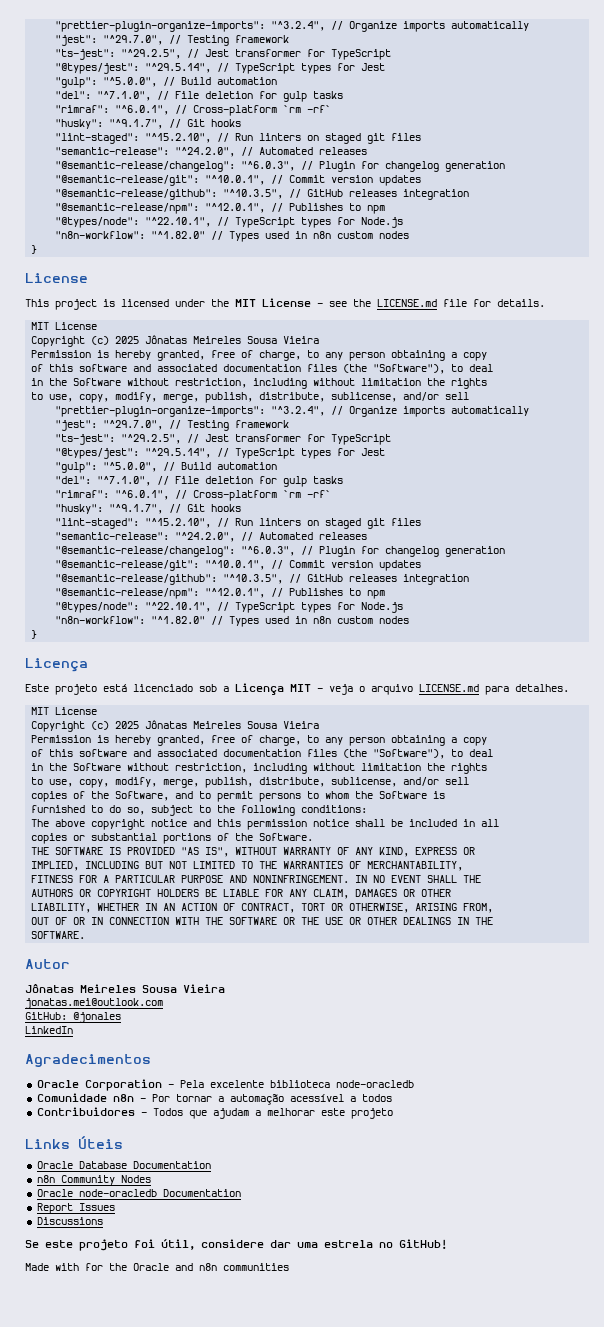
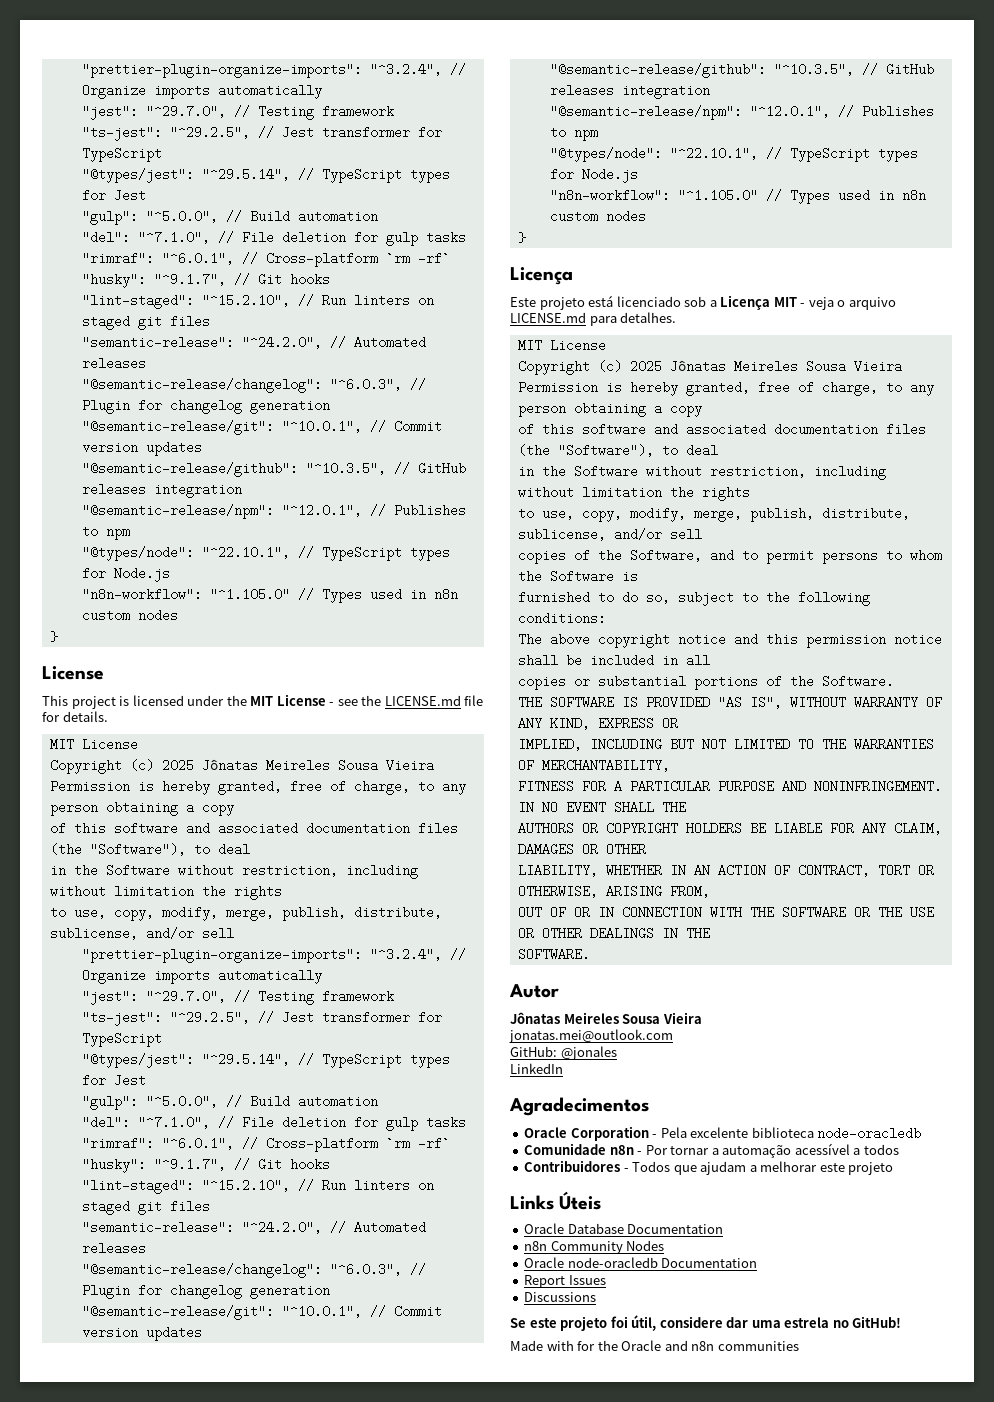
[151,231,206,239] "^1.82.0" -> [209,588,290,601] "^1.105.0"
[151,616,206,624] "^1.82.0" -> [677,189,758,202] "^1.105.0"

